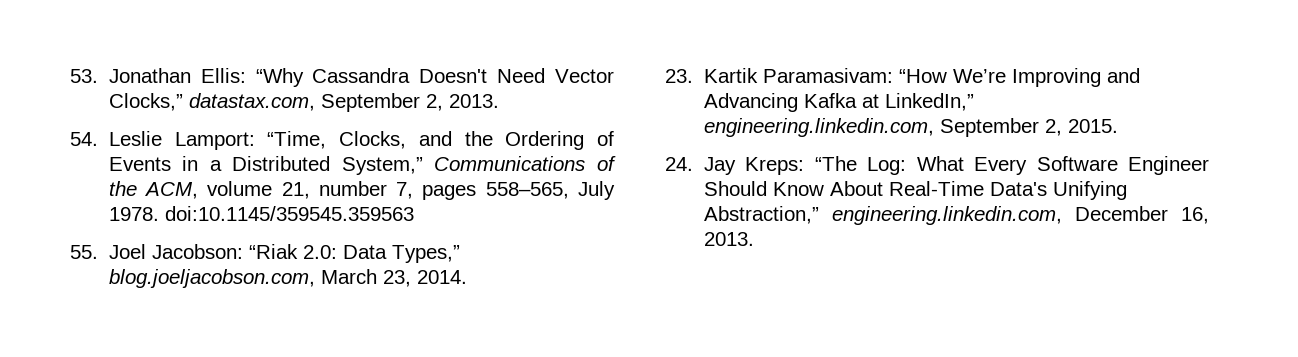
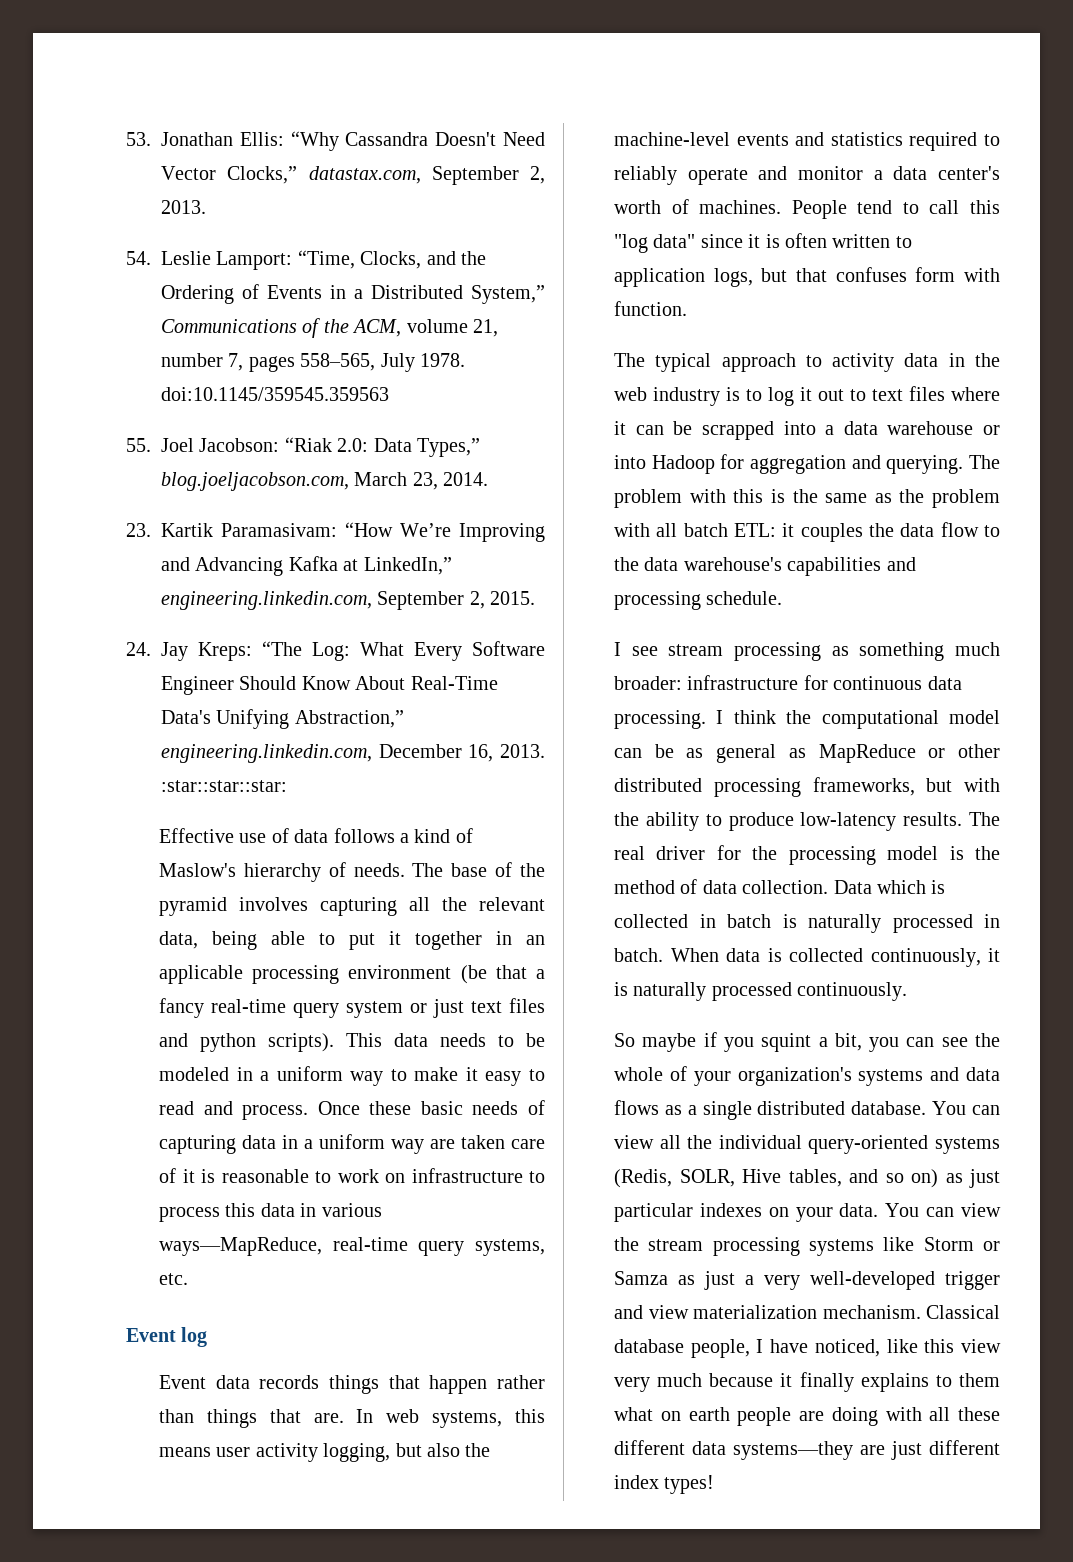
(754, 239) none -> [161,780,287,792] [158,828,473,843] [158,862,545,882] [158,897,545,916] [158,931,545,950] [158,965,545,984] [158,998,545,1018] [158,1033,545,1052] [158,1066,545,1086] [158,1100,545,1120] [158,1134,545,1154] [158,1168,545,1183] [158,1203,382,1222] [158,1237,545,1256] [158,1273,188,1285] [126,1327,208,1347] [158,1375,545,1394] [158,1409,545,1428] [158,1443,491,1462] [613,132,1000,151] [613,166,1000,185] [613,199,1000,219] [613,233,912,253] [613,267,1000,287] [613,301,687,316] [613,353,1000,372] [613,386,1000,406] [613,421,1000,440] [613,454,1000,474] [613,489,1000,508] [613,522,1000,542] [613,557,916,576] [613,591,783,610] [613,642,1000,661] [613,675,962,690] [613,710,1000,729] [613,744,1000,763] [613,777,1000,797] [613,812,1000,831] [613,845,1000,865] [613,879,946,894] [613,914,1000,933] [613,948,1000,967] [613,982,908,1001] [613,1032,1000,1052] [613,1066,1000,1086] [613,1100,1000,1120] [613,1135,1000,1154] [613,1169,1000,1188] [613,1203,1001,1222] [613,1237,1001,1256] [613,1271,1000,1290] [613,1305,1000,1319] [613,1339,1001,1358] [613,1372,1000,1392] [613,1407,1000,1426] [613,1440,1000,1460] [613,1475,715,1494] :star::star::star: // Effective use of data follows a kind of Maslow's hierarchy of needs. The base of the pyramid involves capturing all the relevant data, being able to put it together in an applicable processing environment (be that a fancy real-time query system or just text files and python scripts). This data needs to be modeled in a uniform way to make it easy to read and process. Once these basic needs of capturing data in a uniform way are taken care of it is reasonable to work on infrastructure to process this data in various ways—MapReduce, real-time query systems, etc. // Event log // Event data records things that happen rather than things that are. In web systems, this means user activity logging, but also the machine-level events and statistics required to reliably operate and monitor a data center's worth of machines. People tend to call this "log data" since it is often written to application logs, but that confuses form with function. // The typical approach to activity data in the web industry is to log it out to text files where it can be scrapped into a data warehouse or into Hadoop for aggregation and querying. The problem with this is the same as the problem with all batch ETL: it couples the data flow to the data warehouse's capabilities and processing schedule. // I see stream processing as something much broader: infrastructure for continuous data processing. I think the computational model can be as general as MapReduce or other distributed processing frameworks, but with the ability to produce low-latency results. The real driver for the processing model is the method of data collection. Data which is collected in batch is naturally processed in batch. When data is collected continuously, it is naturally processed continuously. // So maybe if you squint a bit, you can see the whole of your organization's systems and data flows as a single distributed database. You can view all the individual query-oriented systems (Redis, SOLR, Hive tables, and so on) as just particular indexes on your data. You can view the stream processing systems like Storm or Samza as just a very well-developed trigger and view materialization mechanism. Classical database people, I have noticed, like this view very much because it finally explains to them what on earth people are doing with all these different data systems—they are just different index types!

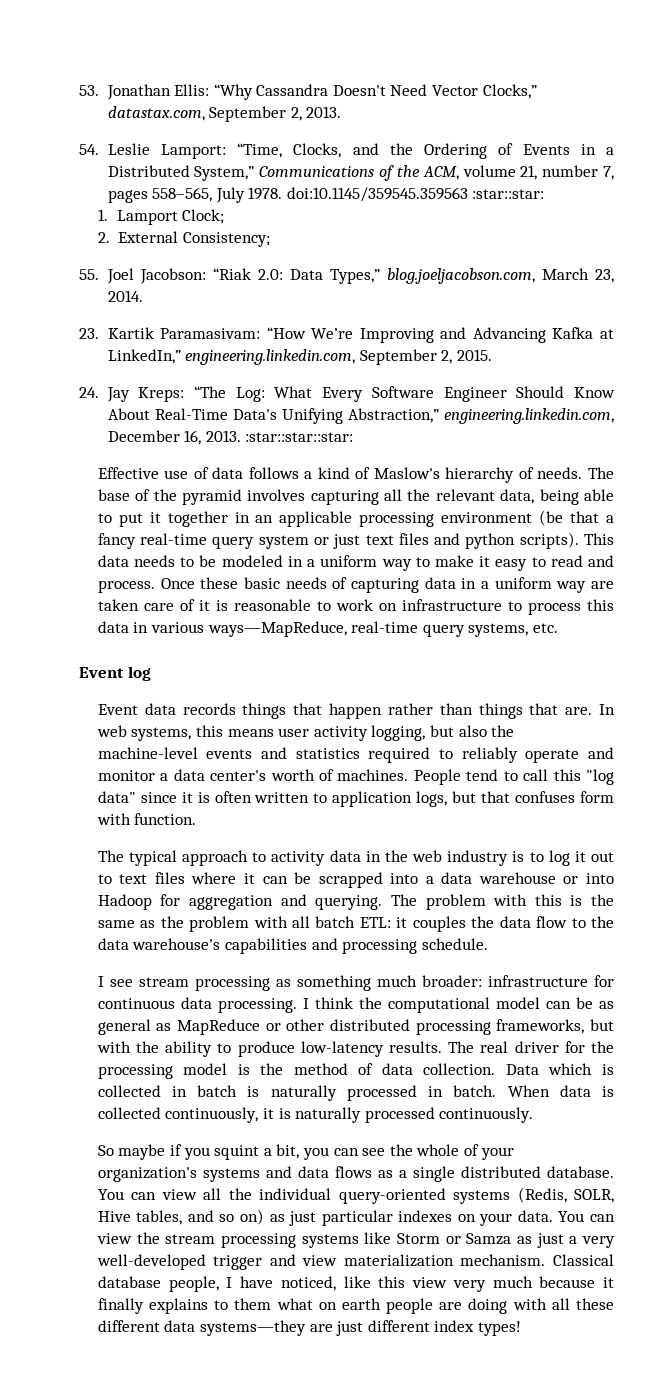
(389, 394) none -> [472,189,545,199] [97,209,225,225] [97,231,270,247] :star::star: // 1. Lamport Clock; // 2. External Consistency;

